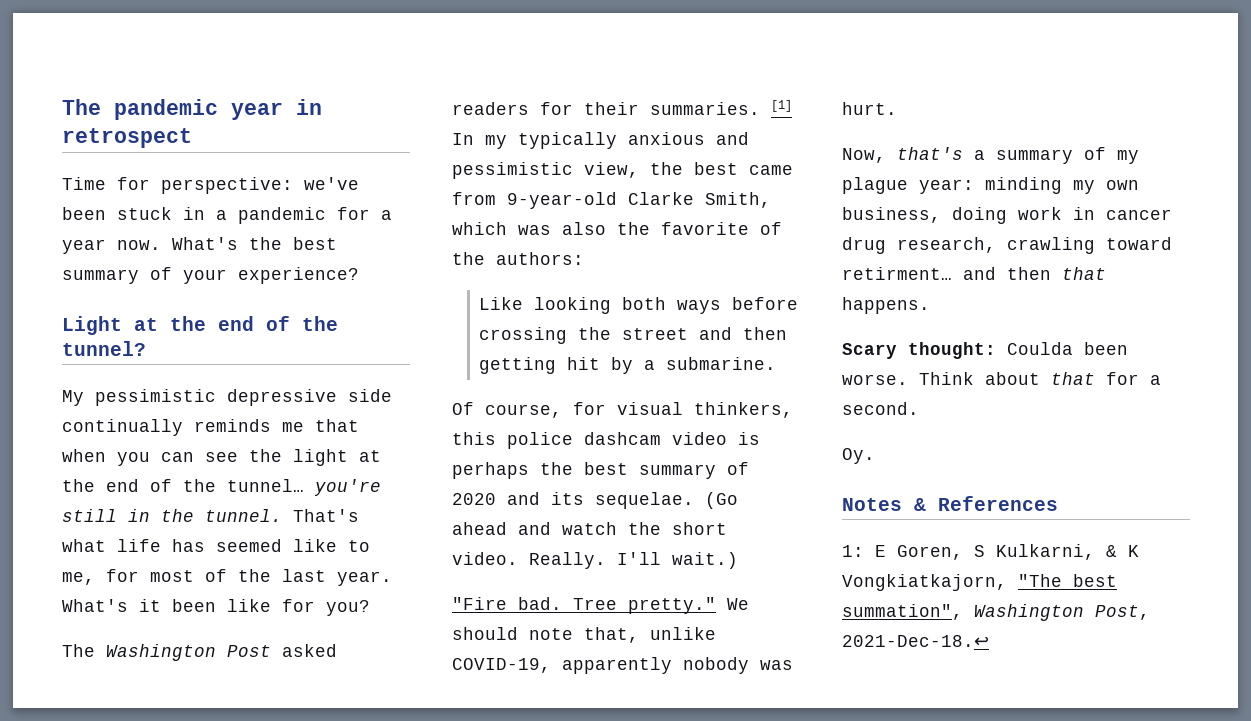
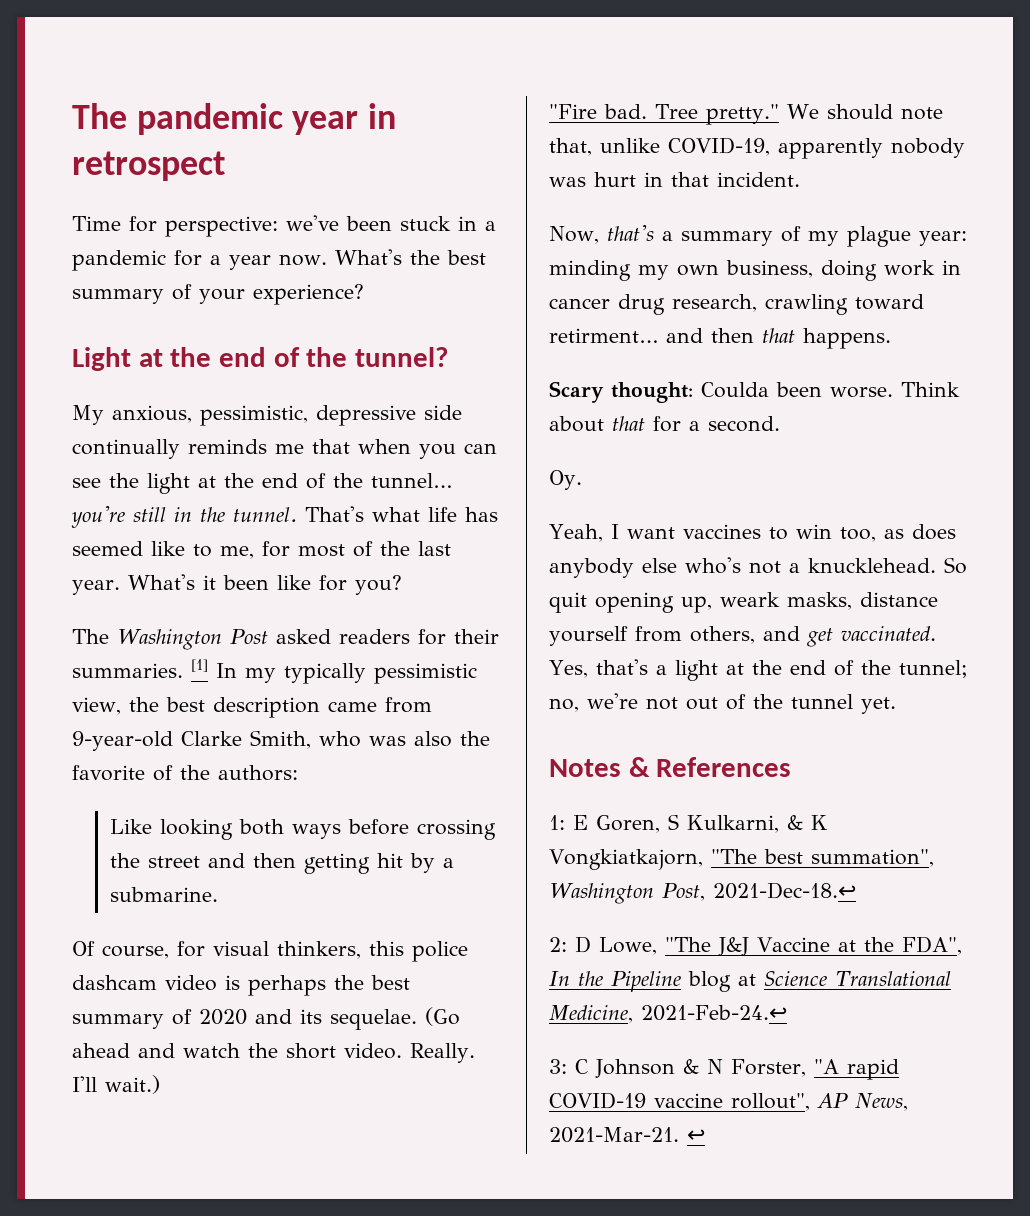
[95,389,216,406] pessimistic -> [112,405,308,426] anxious, pessimistic,
[628,132,749,145] anxious and -> (366, 673) none
(738, 168) none -> [212,697,320,718] description
[452,222,507,235] which -> [319,731,361,747] who
[842,102,897,115] hurt. -> [594,172,800,187] hurt in that incident.
(875, 456) none -> [549,524,956,542] [549,557,967,578] [549,592,938,613] [549,626,936,647] [549,659,968,681] [549,693,896,714] // Yeah, I want vaccines to win too, as does anybody else who's not a knucklehead. So quit opening up, weark masks, distance yourself from others, and get vaccinated. Yes, that's a light at the end of the tunnel; no, we're not out of the tunnel yet.
(989, 641) none -> [549,936,962,956] [549,971,951,992] [549,1005,787,1023] [549,1059,899,1080] [549,1092,908,1111] [549,1127,705,1143] // 2: D Lowe, "The J&J Vaccine at the FDA", In the Pipeline blog at Science Translational Medicine, 2021-Feb-24.↩ // 3: C Johnson & N Forster, "A rapid COVID-19 vaccine rollout", AP News, 2021-Mar-21. ↩

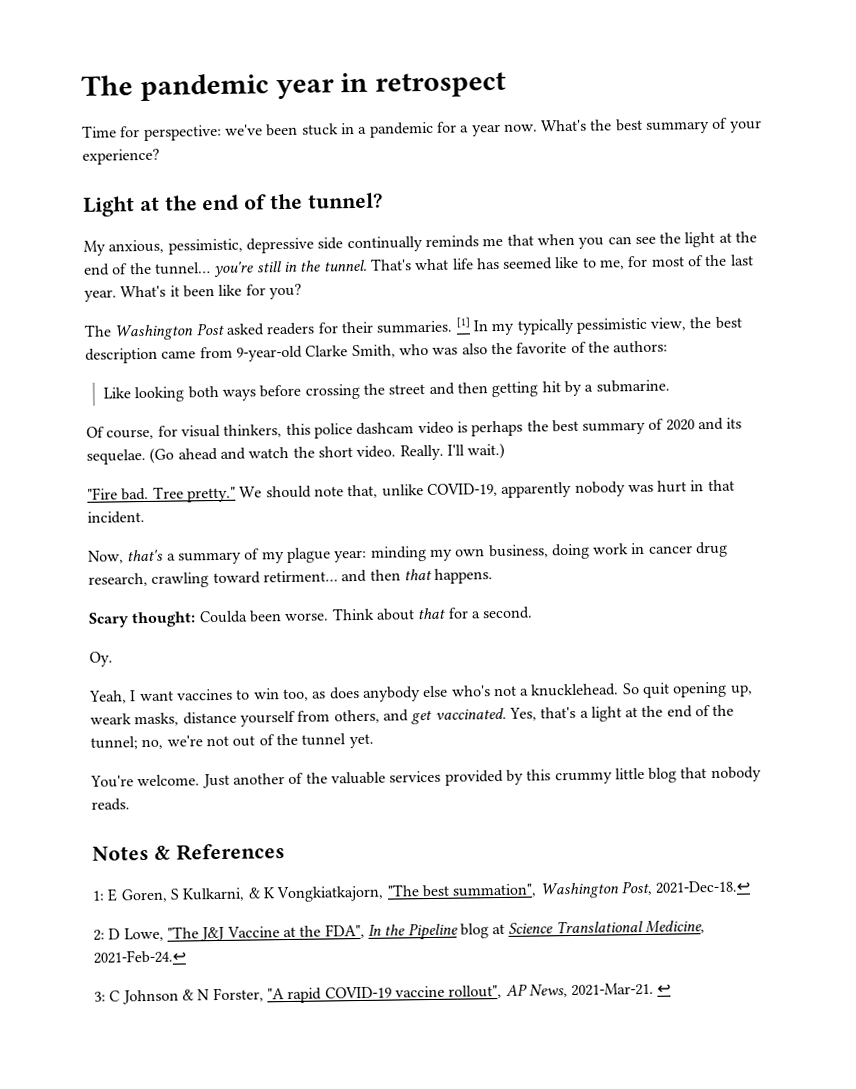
(896, 705) none -> [90,766,762,789] [91,798,130,811] // You're welcome. Just another of the valuable services provided by this crummy little blog that nobody reads.

